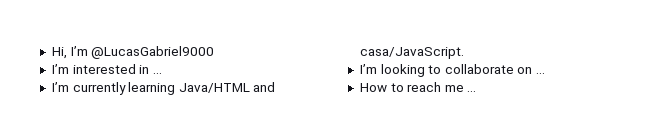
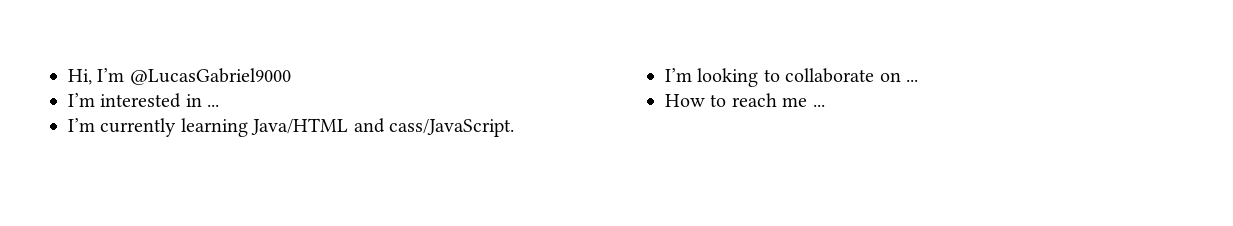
[359,47,464,59] casa/JavaScript. -> [389,119,514,137] cass/JavaScript.

